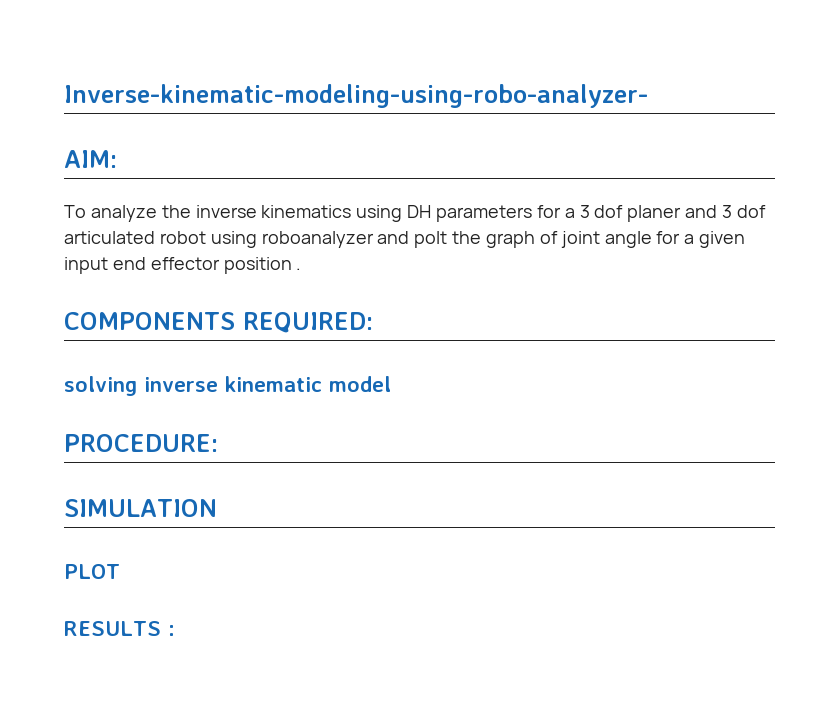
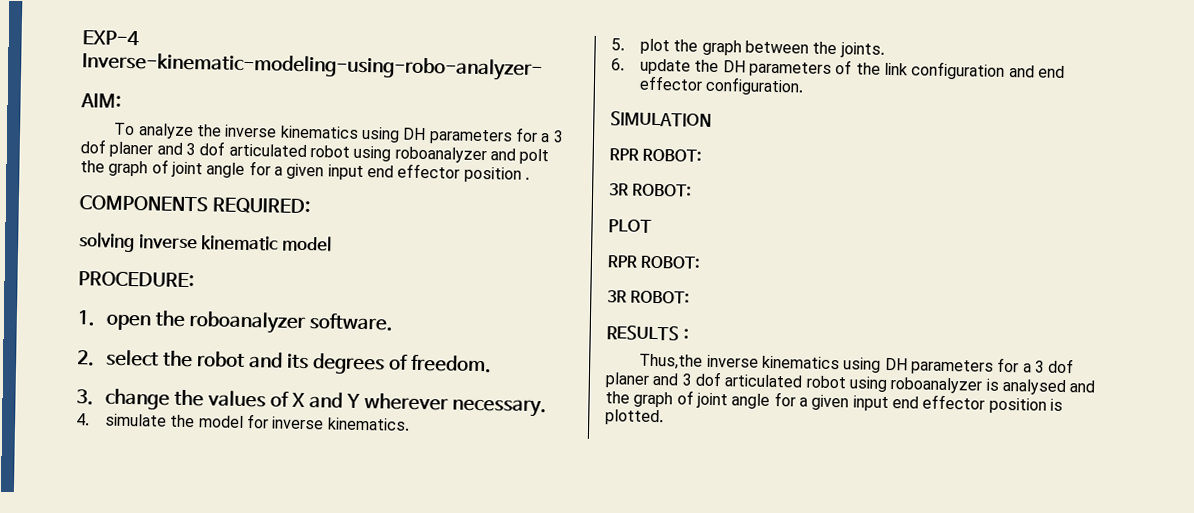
(64, 96) none -> [82,30,140,46] EXP-4
[64,499,217,517] [64,564,120,579] [64,621,175,636] SIMULATION // PLOT // RESULTS : -> [77,310,394,335] [77,349,493,375] [76,388,548,418] [76,413,410,431] [611,38,885,58] [611,58,1066,80] [639,75,805,96] [610,111,712,127] [609,148,703,162] [609,183,693,197] [608,219,652,233] [607,255,702,269] [607,290,691,304] [606,325,689,341] [639,353,1075,375] [605,371,1096,396] [605,390,1063,414] [605,409,664,426] 1. open the roboanalyzer software. // 2. select the robot and its degrees of freedom. // 3. change the values of X and Y wherever necessary. // 4. simulate the model for inverse kinematics. // 5. plot the graph between the joints. // 6. update the DH parameters of the link configuration and end effector configuration. // SIMULATION // RPR ROBOT: // 3R ROBOT: // PLOT // RPR ROBOT: // 3R ROBOT: // RESULTS : // Thus,the inverse kinematics using DH parameters for a 3 dof planer and 3 dof articulated robot using roboanalyzer is analysed and the graph of joint angle for a given input end effector position is plotted.

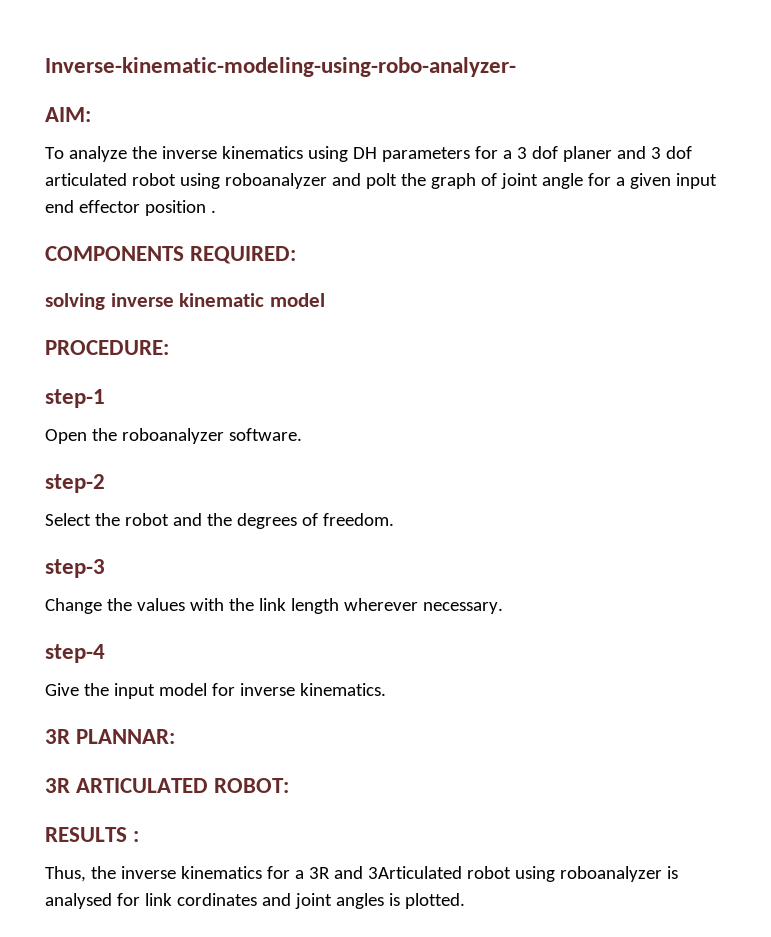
[82,30,140,46] EXP-4 -> (45, 67) none
[77,310,152,331] 1. open -> [45,389,105,408] [45,429,87,444] step-1 // Open
[77,349,160,367] 2. select -> [45,474,105,493] [45,513,91,526] step-2 // Select
[287,353,310,370] its -> [206,513,232,526] the
[76,388,548,418] [76,413,410,431] [611,38,885,58] [611,58,1066,80] [639,75,805,96] [610,111,712,127] [609,148,703,162] [609,183,693,197] [608,219,652,233] [607,255,702,269] [607,290,691,304] [606,325,689,341] [639,353,1075,375] [605,371,803,388] 3. change the values of X and Y wherever necessary. // 4. simulate the model for inverse kinematics. // 5. plot the graph between the joints. // 6. update the DH parameters of the link configuration and end effector configuration. // SIMULATION // RPR ROBOT: // 3R ROBOT: // PLOT // RPR ROBOT: // 3R ROBOT: // RESULTS : // Thus,the inverse kinematics using DH parameters for a 3 dof planer and 3 dof articulated -> [45,559,105,578] [45,598,503,614] [45,644,105,663] [45,683,386,699] [45,729,176,744] [45,778,290,793] [45,827,140,842] [45,866,462,882] step-3 // Change the values with the link length wherever necessary. // step-4 // Give the input model for inverse kinematics. // 3R PLANNAR: // 3R ARTICULATED ROBOT: // RESULTS : // Thus, the inverse kinematics for a 3R and 3Articulated
[1069,380,1096,393] [605,390,1047,414] and the graph of joint angle for a given input end effector position -> [116,893,384,909] for link cordinates and joint angles

